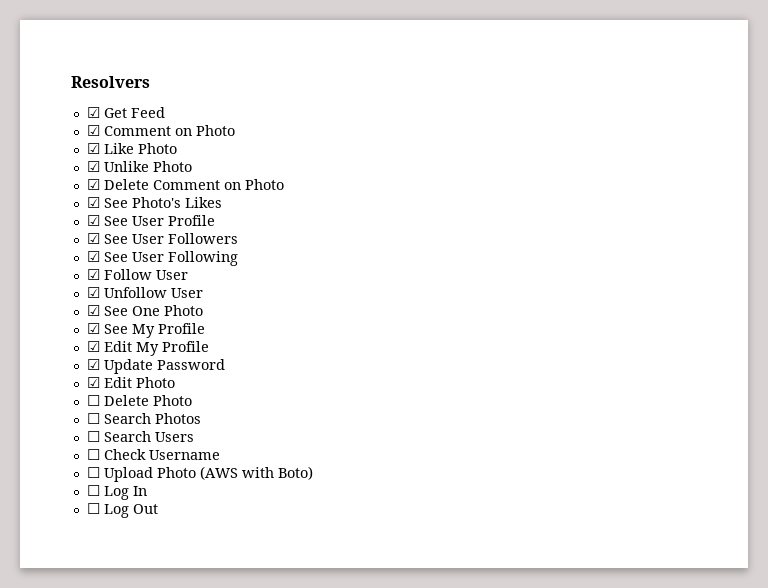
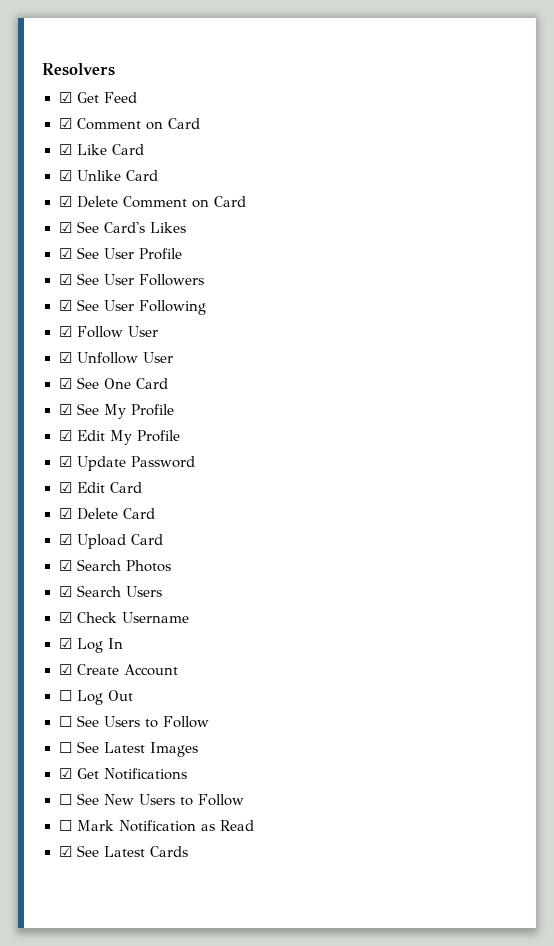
[195,125,235,136] Photo -> [167,118,200,129] Card
[137,143,177,154] Photo -> [111,144,144,155] Card
[152,161,192,172] Photo -> [125,170,158,181] Card
[244,179,284,190] [86,197,181,208] Photo // ☑ See Photo's -> [213,196,246,207] [58,221,145,233] Card // ☑ See Card's
[163,305,203,316] Photo -> [135,378,168,389] Card
[135,377,175,388] [86,395,192,406] [86,413,100,424] Photo // ☐ Delete Photo // ☐ -> [109,482,142,493] [58,508,155,520] [58,534,163,549] [58,560,72,571] Card // ☑ Delete Card // ☑ Upload Card // ☑
[86,431,100,442] ☐ -> [58,586,72,597] ☑
[86,449,100,460] ☐ -> [58,612,72,623] ☑
[86,466,313,482] [86,485,100,496] ☐ Upload Photo (AWS with Boto) // ☐ -> [58,638,72,649] ☑
(147, 491) none -> [58,664,178,676] // ☑ Create Account
(158, 509) none -> [58,715,209,728] [58,741,198,757] [58,768,187,780] [58,793,244,806] [58,820,254,832] [58,845,188,857] // ☐ See Users to Follow // ☐ See Latest Images // ☑ Get Notifications // ☐ See New Users to Follow // ☐ Mark Notification as Read // ☑ See Latest Cards

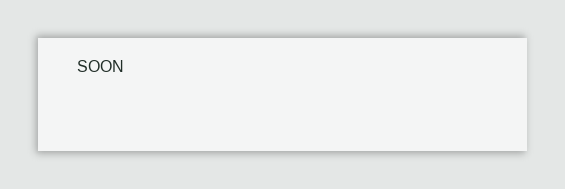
[42,63,115,76] [58,92,137,103] [58,118,200,130] [58,144,144,155] [58,170,158,181] [58,196,246,208] [58,221,186,233] [58,247,182,260] [58,273,204,286] [58,299,206,315] [58,326,158,338] [58,352,173,364] [58,377,168,389] [58,403,174,419] [58,430,180,445] [58,456,195,471] [58,482,142,493] [58,508,155,520] [58,534,163,549] [58,559,171,572] [58,585,162,597] [58,612,189,623] [58,638,123,653] [58,664,178,676] [58,690,133,705] [58,715,209,728] [58,741,198,757] [58,768,187,780] [58,793,244,806] [58,820,254,832] [58,845,188,857] Resolvers // ☑ Get Feed // ☑ Comment on Card // ☑ Like Card // ☑ Unlike Card // ☑ Delete Comment on Card // ☑ See Card's Likes // ☑ See User Profile // ☑ See User Followers // ☑ See User Following // ☑ Follow User // ☑ Unfollow User // ☑ See One Card // ☑ See My Profile // ☑ Edit My Profile // ☑ Update Password // ☑ Edit Card // ☑ Delete Card // ☑ Upload Card // ☑ Search Photos // ☑ Search Users // ☑ Check Username // ☑ Log In // ☑ Create Account // ☐ Log Out // ☐ See Users to Follow // ☐ See Latest Images // ☑ Get Notifications // ☐ See New Users to Follow // ☐ Mark Notification as Read // ☑ See Latest Cards -> [77,60,124,72] SOON

